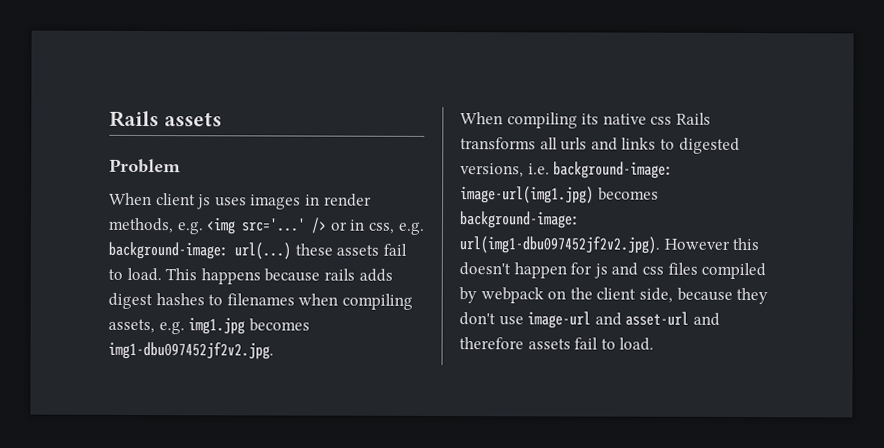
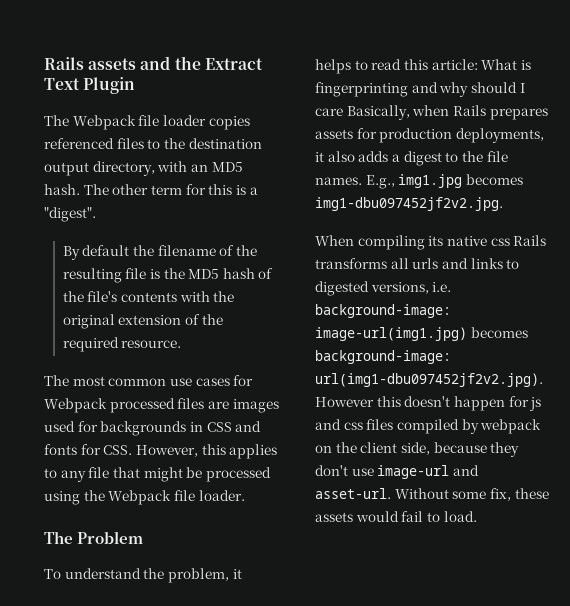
[109,158,181,174] [109,192,372,210] [108,217,425,235] [108,241,407,260] [108,267,393,285] [108,292,413,310] [108,318,185,335] // Problem // When client js uses images in render methods, e.g. <img src='...' /> or in css, e.g. background-image: url(...) these assets fail to load. This happens because rails adds digest hashes to filenames when compiling assets, e.g. -> [140,56,263,70] [44,77,136,94] [44,115,250,130] [44,138,262,149] [44,161,243,176] [44,184,258,195] [44,207,96,222] [62,245,257,260] [62,268,274,283] [62,291,235,302] [62,314,223,329] [62,337,182,352] [44,375,254,386] [44,398,279,413] [44,421,262,436] [44,444,278,459] [44,467,271,482] [44,490,245,505] [44,531,144,544] [44,568,242,583] [315,59,531,74] [315,82,525,97] [315,105,548,120] [315,128,544,143] [315,151,508,166] [315,175,395,189] and the Extract Text Plugin // The Webpack file loader copies referenced files to the destination output directory, with an MD5 hash. The other term for this is a "digest". // By default the filename of the resulting file is the MD5 hash of the file's contents with the original extension of the required resource. // The most common use cases for Webpack processed files are images used for backgrounds in CSS and fonts for CSS. However, this applies to any file that might be processed using the Webpack file loader. // The Problem // To understand the problem, it helps to read this article: What is fingerprinting and why should I care Basically, when Rails prepares assets for production deployments, it also adds a digest to the file names. E.g.,
[625,311,720,326] [459,337,571,350] asset-url and therefore assets -> [315,488,549,501] [315,511,399,522] asset-url. Without some fix, these assets would

